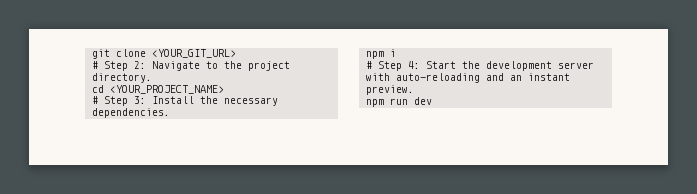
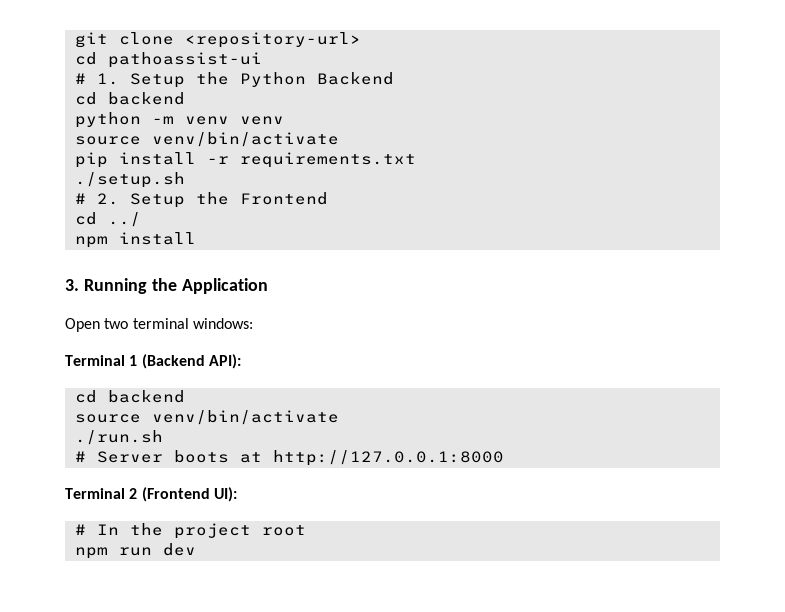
[151,49,236,58] [91,61,290,71] [91,73,152,83] [91,85,224,94] [91,96,278,106] [91,108,170,118] [365,49,396,59] [365,61,594,71] [365,73,570,83] [365,85,414,95] <YOUR_GIT_URL> // # Step 2: Navigate to the project directory. // cd <YOUR_PROJECT_NAME> // # Step 3: Install the necessary dependencies. // npm i // # Step 4: Start the development server with auto-reloading and an instant preview. -> [184,32,361,48] [74,52,262,68] [74,72,394,88] [74,92,185,105] [74,112,284,128] [74,132,339,147] [74,152,416,168] [74,172,185,188] [74,192,328,208] [74,212,141,227] [74,232,196,248] [65,278,268,294] [65,318,253,332] [65,354,241,369] [74,390,185,403] [74,410,339,425] [74,430,163,445] [74,450,504,466] [65,487,237,502] [74,523,306,539] <repository-url> // cd pathoassist-ui // # 1. Setup the Python Backend // cd backend // python -m venv venv // source venv/bin/activate // pip install -r requirements.txt // ./setup.sh // # 2. Setup the Frontend // cd ../ // npm install // 3. Running the Application // Open two terminal windows: // Terminal 1 (Backend API): // cd backend // source venv/bin/activate // ./run.sh // # Server boots at http://127.0.0.1:8000 // Terminal 2 (Frontend UI): // # In the project root

